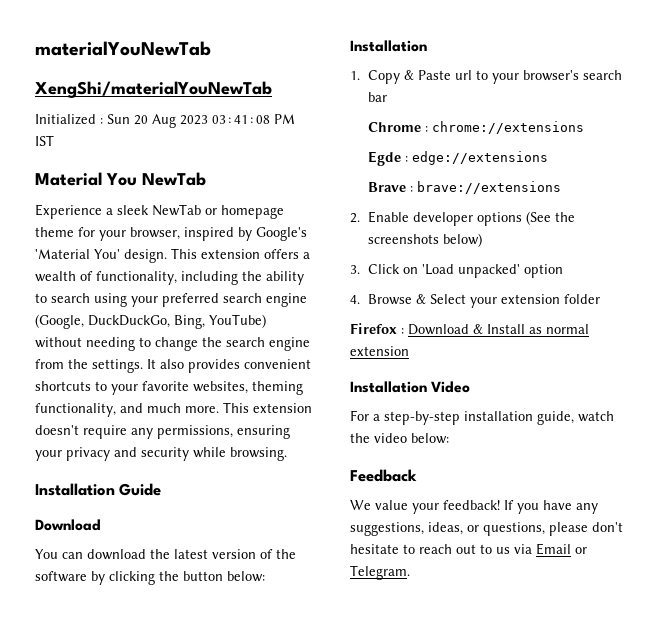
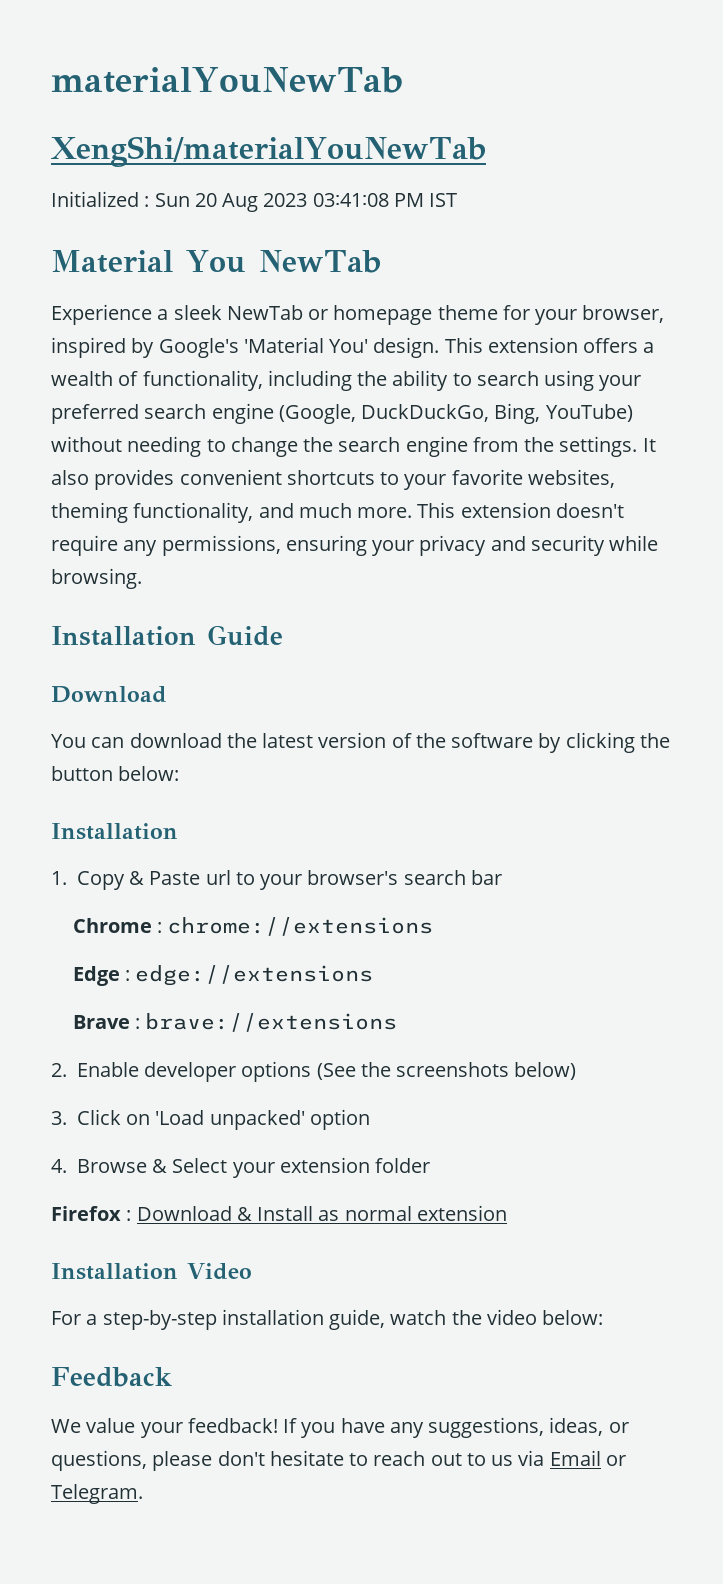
[367,151,401,166] Egde -> [72,966,120,986] Edge

